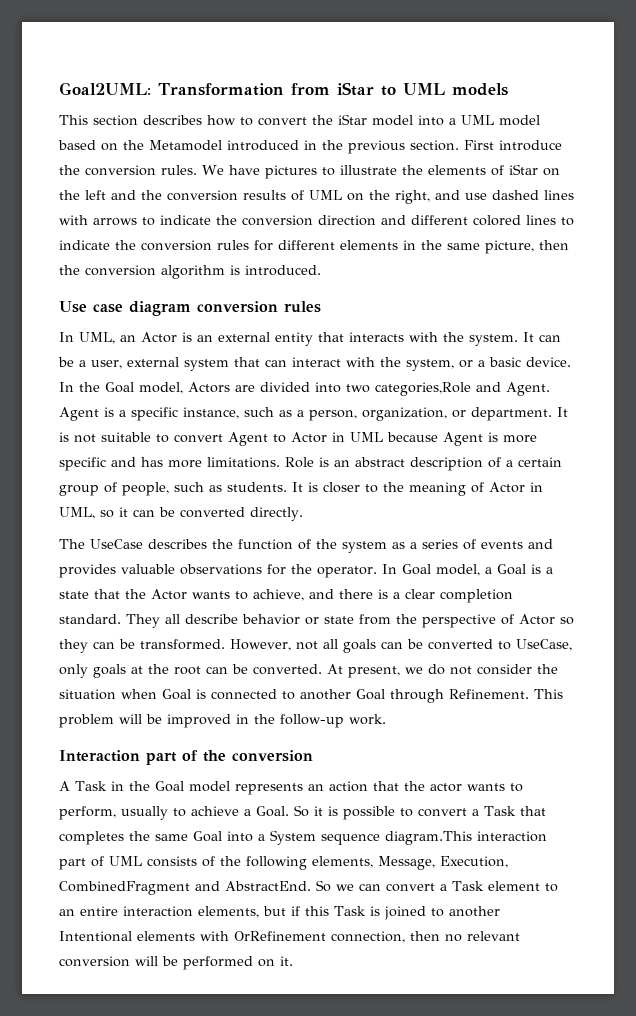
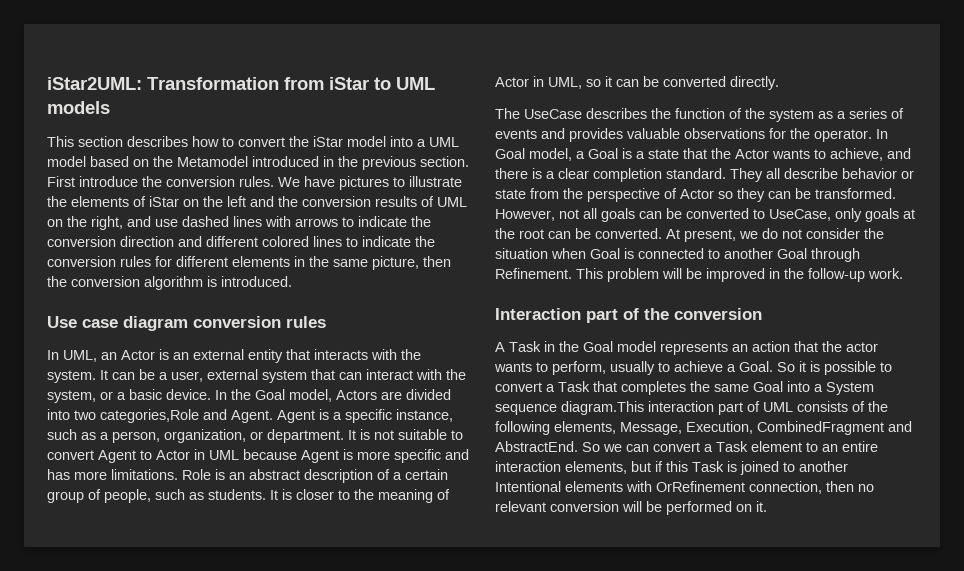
[59,82,151,95] Goal2UML: -> [47,77,142,90] iStar2UML:

